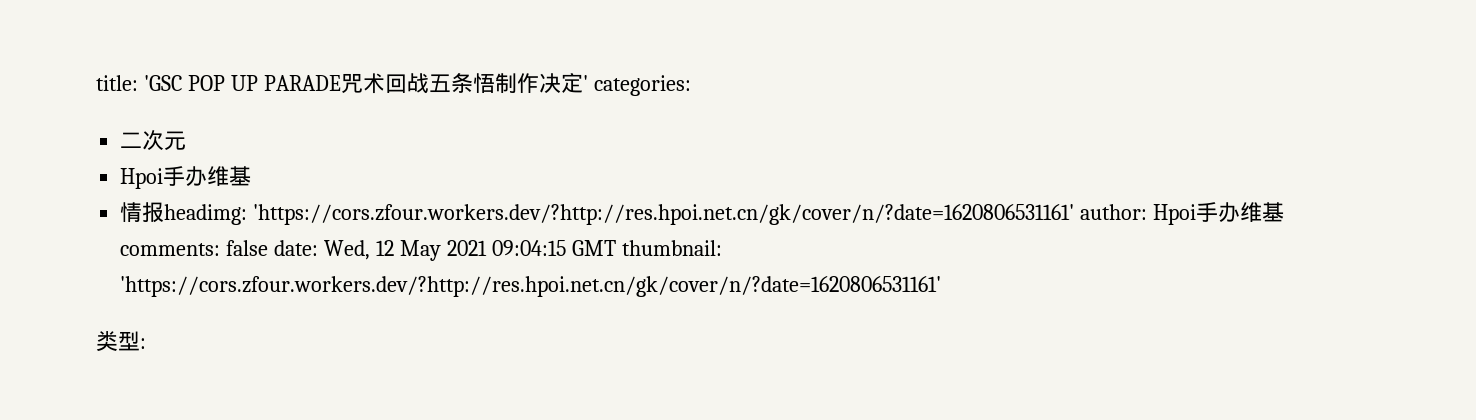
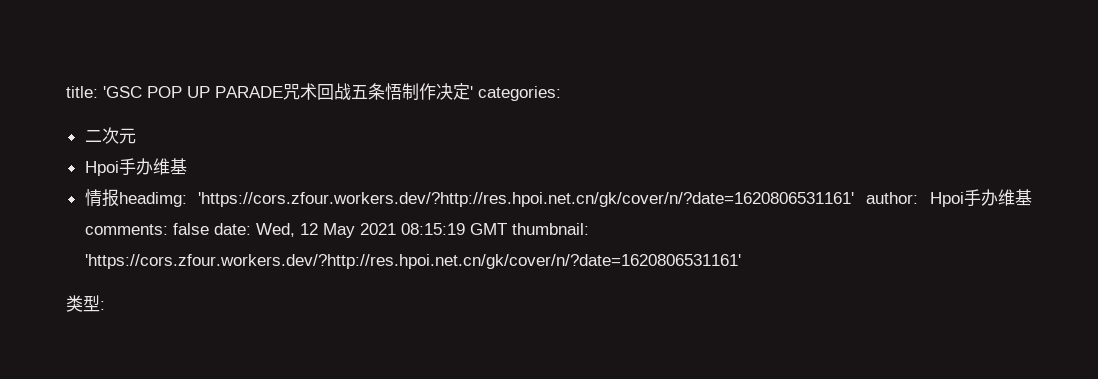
[491,240,566,256] 09:04:15 -> [400,223,465,235] 08:15:19

